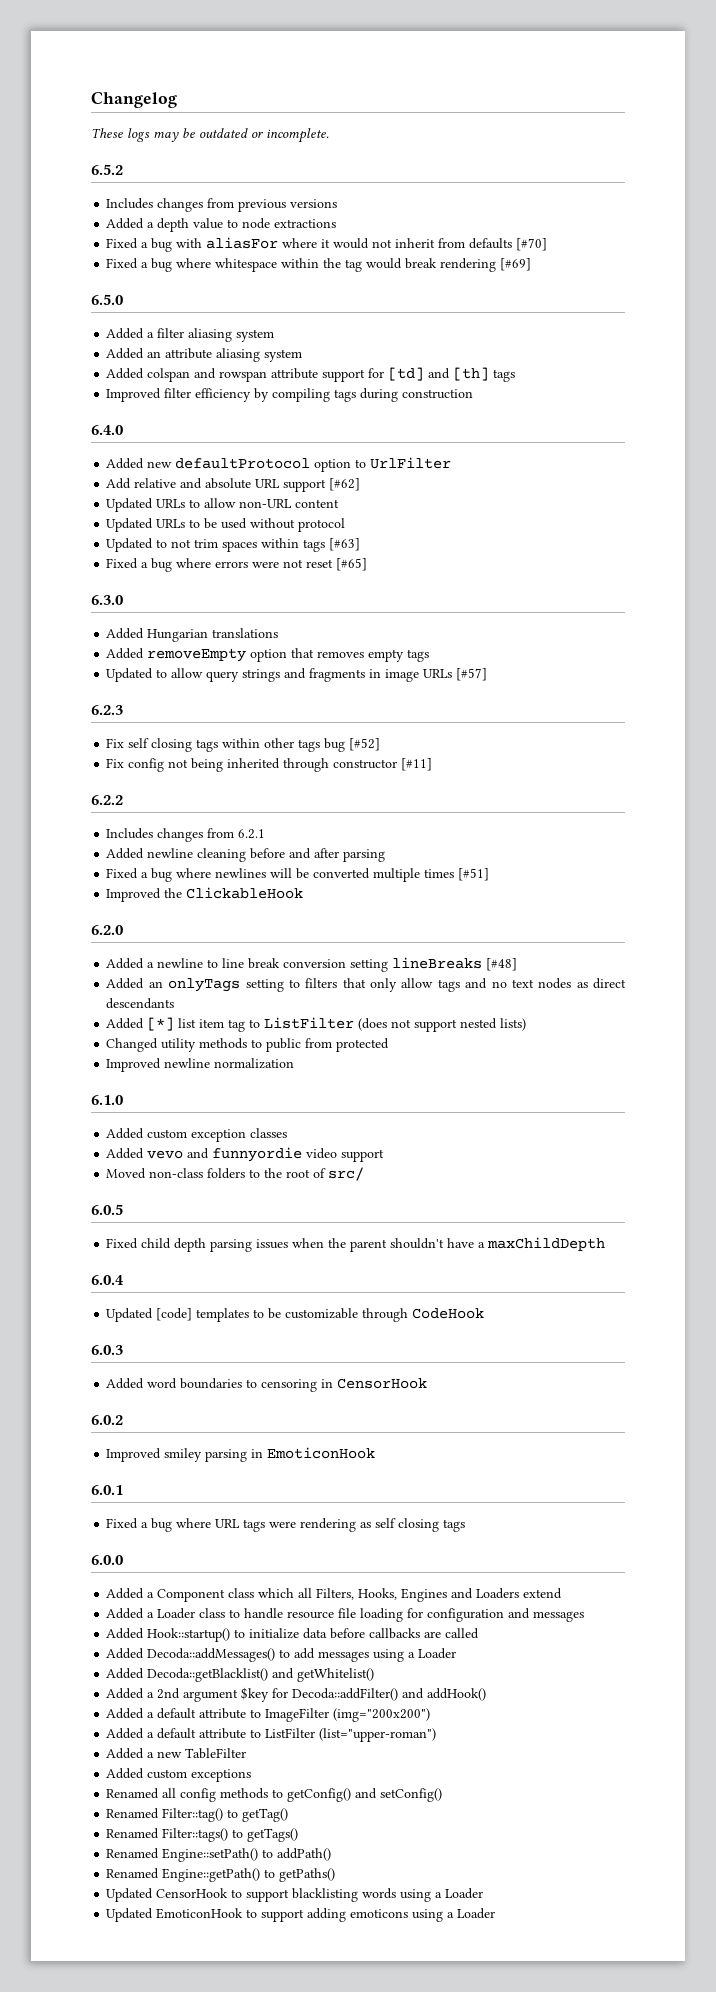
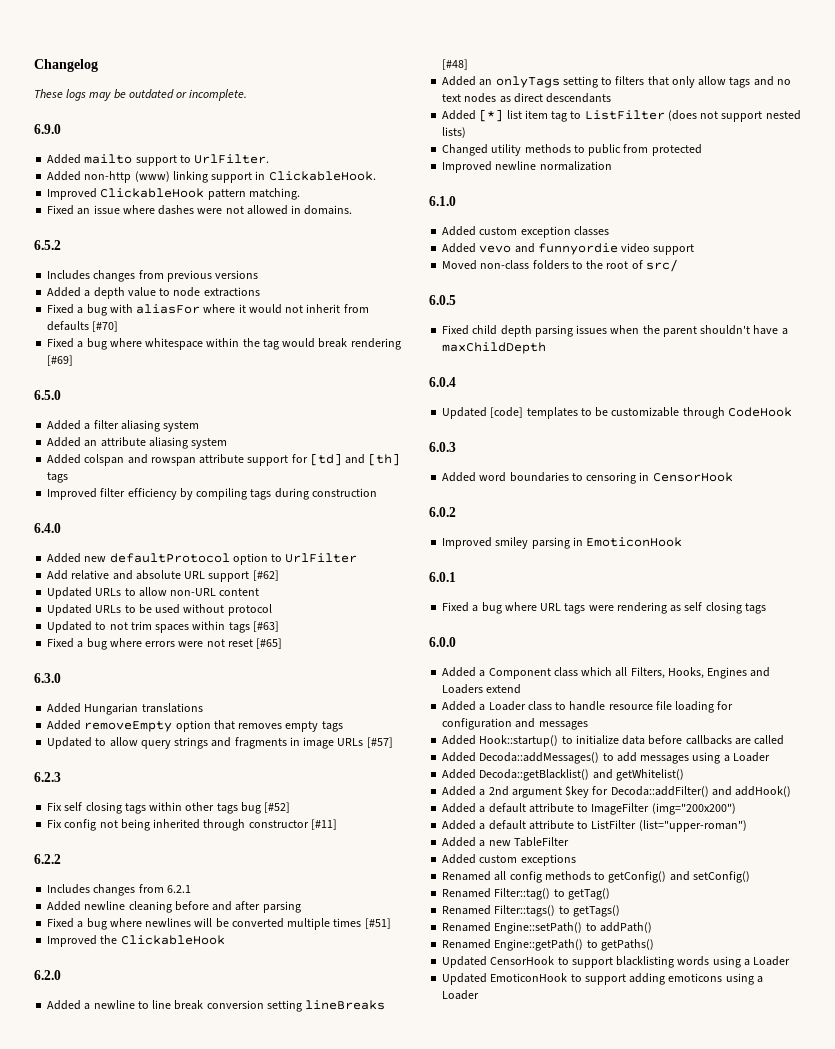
(329, 135) none -> [34,124,61,134] [47,154,270,166] [47,171,376,183] [47,188,300,200] [47,205,353,215] // 6.9.0 // Added mailto support to UrlFilter. // Added non-http (www) linking support in ClickableHook. // Improved ClickableHook pattern matching. // Fixed an issue where dashes were not allowed in domains.

